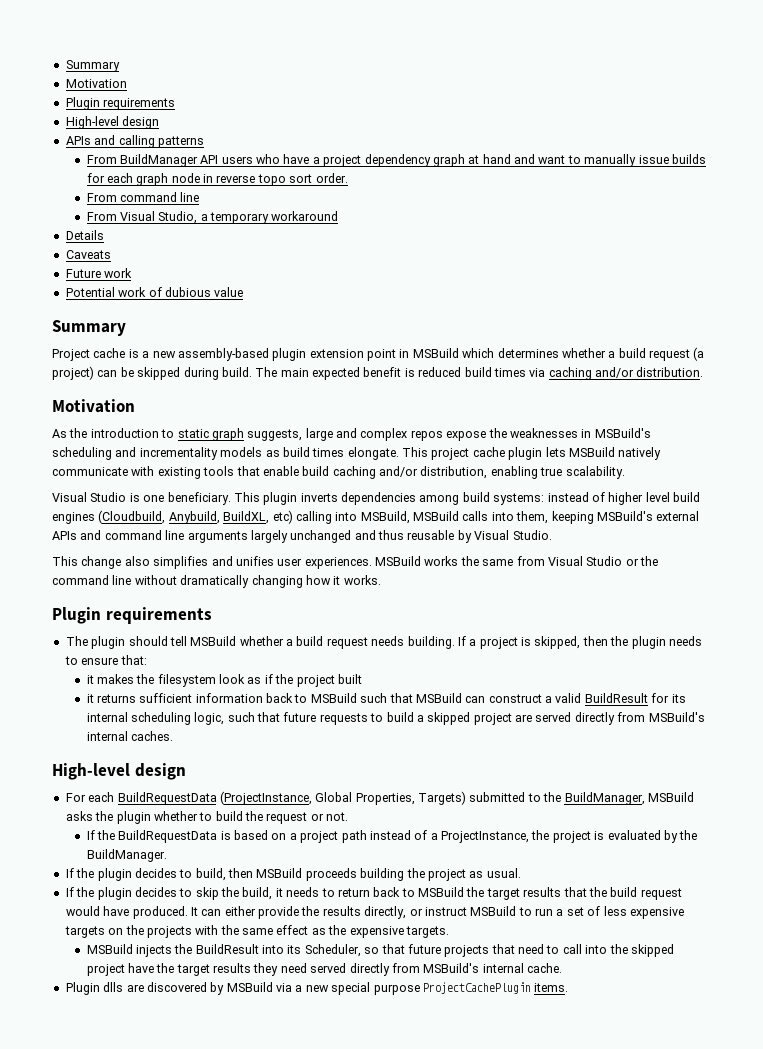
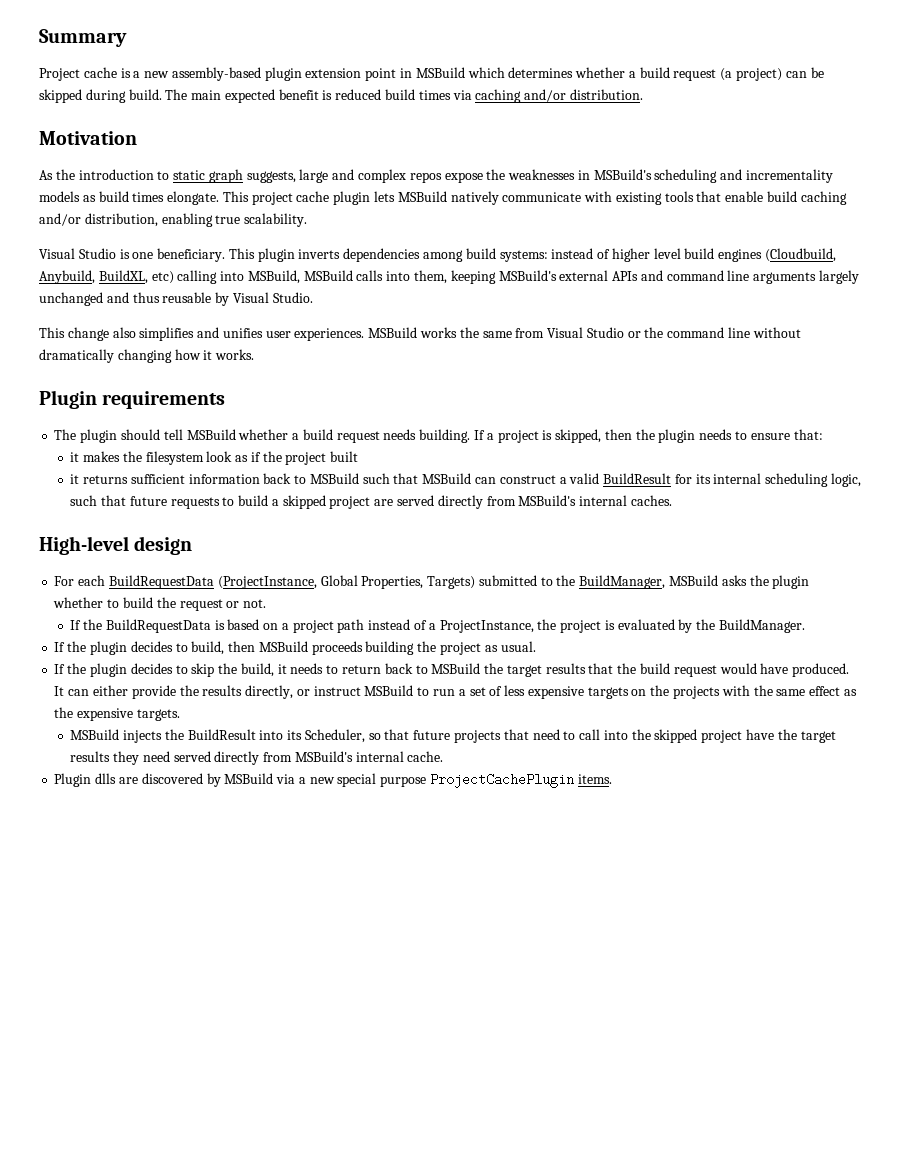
[65,60,120,72] [65,79,127,88] [65,97,176,110] [65,116,160,129] [65,135,204,148] [86,154,706,167] [86,173,348,186] [86,192,200,202] [86,211,339,224] [65,230,104,240] [65,250,111,259] [65,268,133,278] [65,287,244,297] [52,320,126,336] Summary // Motivation // Plugin requirements // High-level design // APIs and calling patterns // From BuildManager API users who have a project dependency graph at hand and want to manually issue builds for each graph node in reverse topo sort order. // From command line // From Visual Studio, a temporary workaround // Details // Caveats // Future work // Potential work of dubious value // Summary -> [39,29,127,47] Summary

